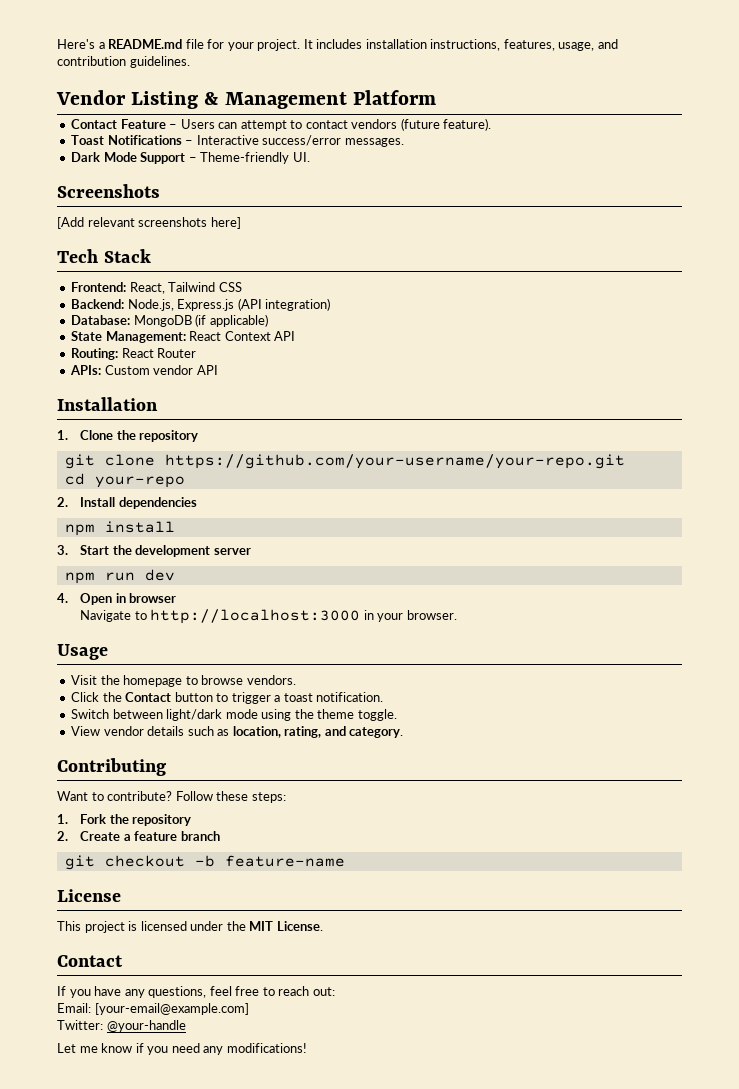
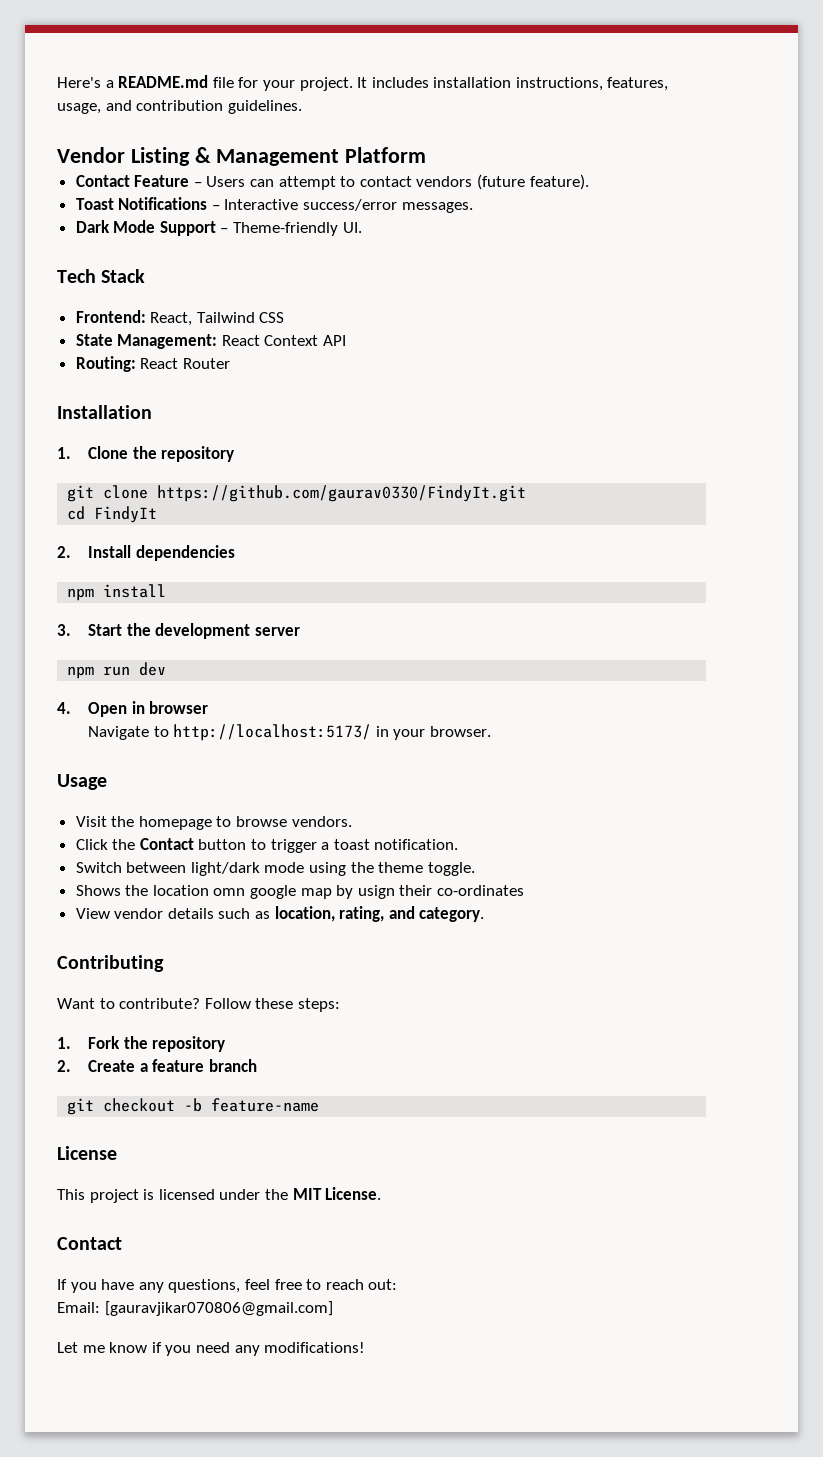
[57,184,160,198] [57,217,241,229] // Screenshots // [Add relevant screenshots here] -> (362, 227) none
[71,298,331,311] [71,314,268,327] // Backend: Node.js, Express.js (API integration) // Database: MongoDB (if applicable) -> (285, 317) none
[70,365,218,375] // APIs: Custom vendor API -> (230, 363) none
[164,454,625,469] https://github.com/your-username/your-repo.git -> [157,485,527,502] https://github.com/gaurav0330/FindyIt.git
[94,476,185,488] your-repo -> [94,506,158,523] FindyIt
[150,609,361,624] http://localhost:3000 -> [173,724,372,741] http://localhost:5173/
(397, 715) none -> [75,885,525,899] // Shows the location omn google map by usign their co-ordinates
[94,1003,249,1015] [57,1020,186,1032] [your-email@example.com] // Twitter: @your-handle -> [104,1301,333,1316] [gauravjikar070806@gmail.com]

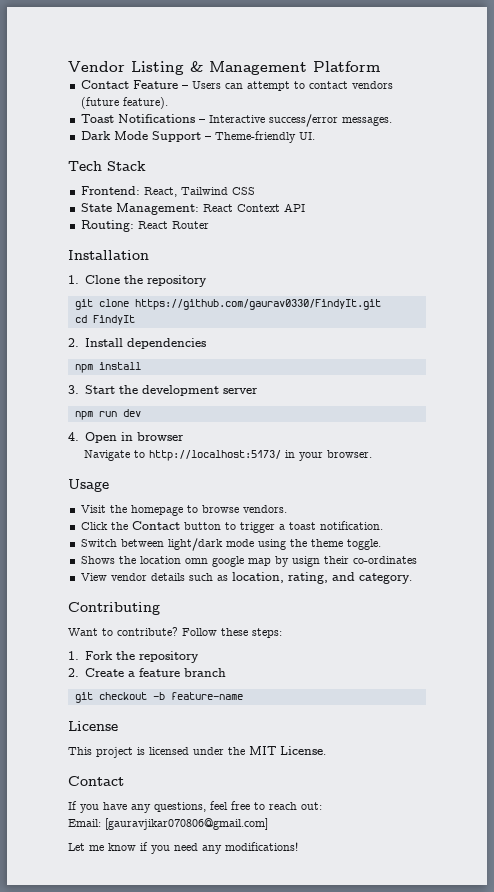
[57,75,669,91] [57,100,302,114] Here's a README.md file for your project. It includes installation instructions, features, usage, and contribution guidelines. // -> (68, 66) none

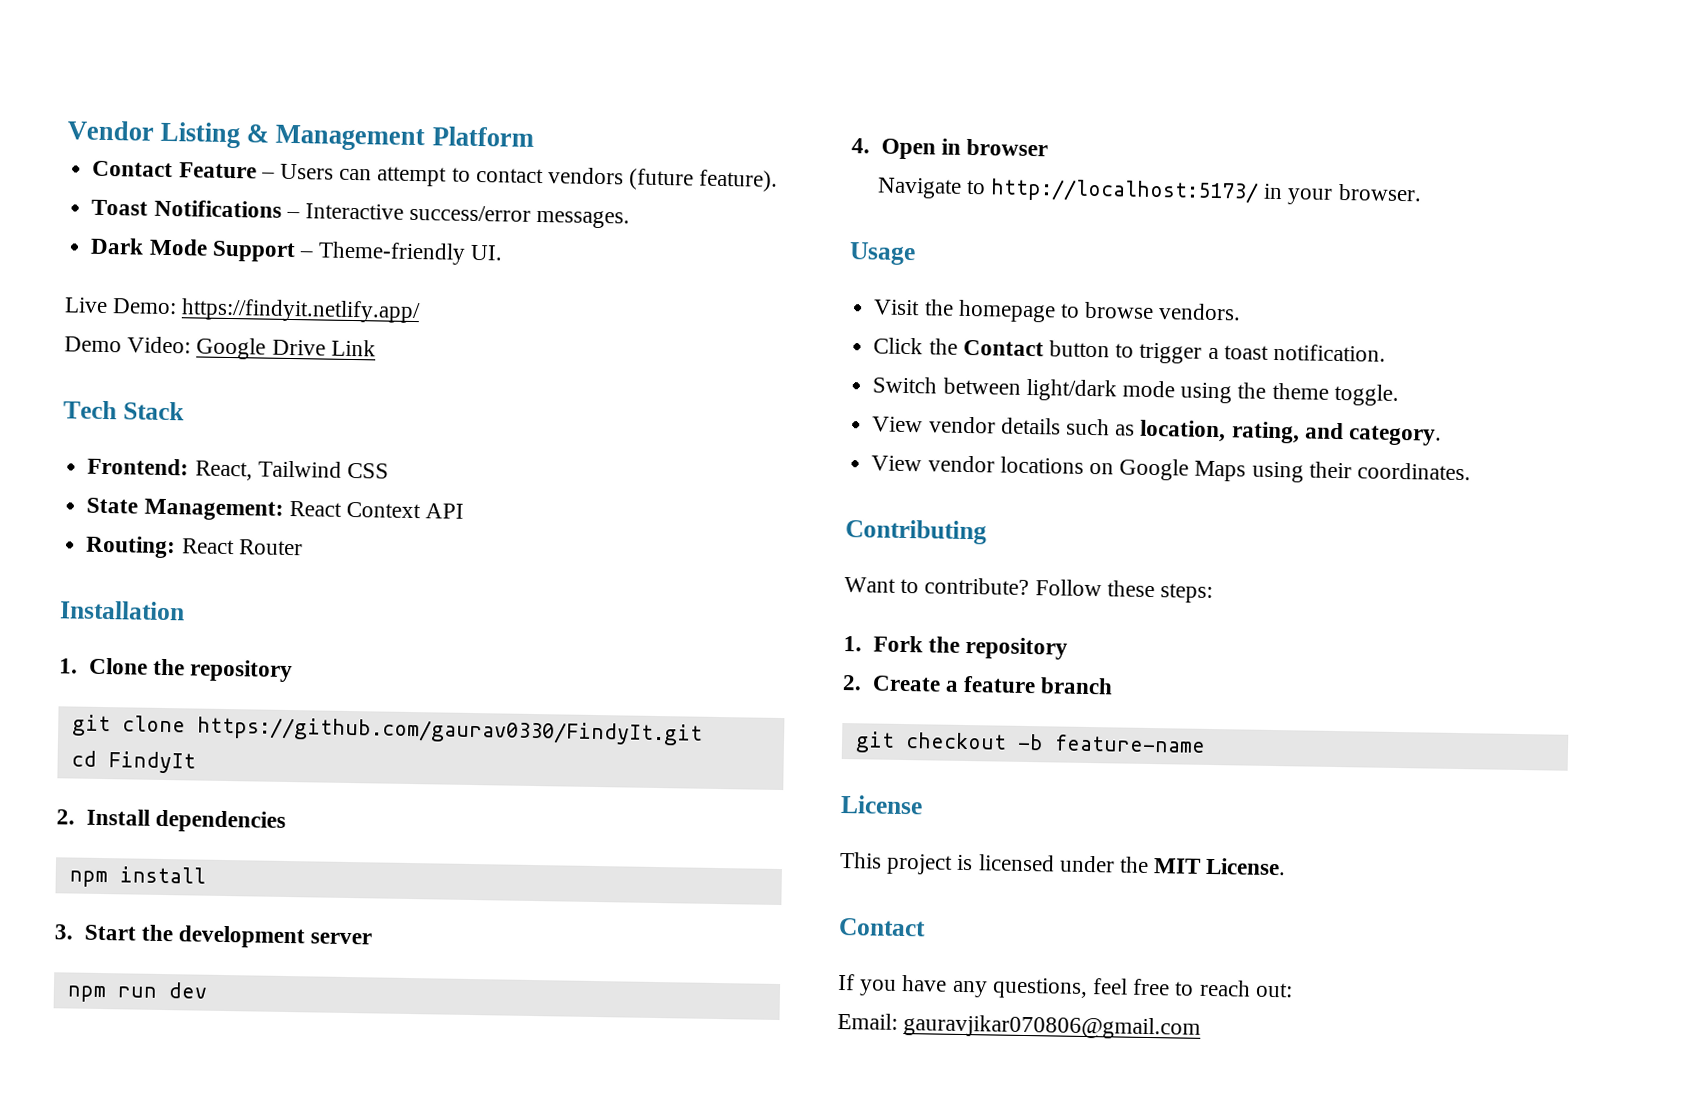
(315, 136) none -> [64,297,422,324] [64,336,376,360] // Live Demo: https://findyit.netlify.app/ // Demo Video: Google Drive Link
[80,556,417,567] // Shows the location omn google map by usign their co-ordinates -> (1399, 394) none
(412, 578) none -> [871,455,1471,483] // View vendor locations on Google Maps using their coordinates.
[105,818,268,830] [68,842,298,854] [gauravjikar070806@gmail.com] // Let me know if you need any modifications! -> [903,1014,1202,1040] gauravjikar070806@gmail.com

